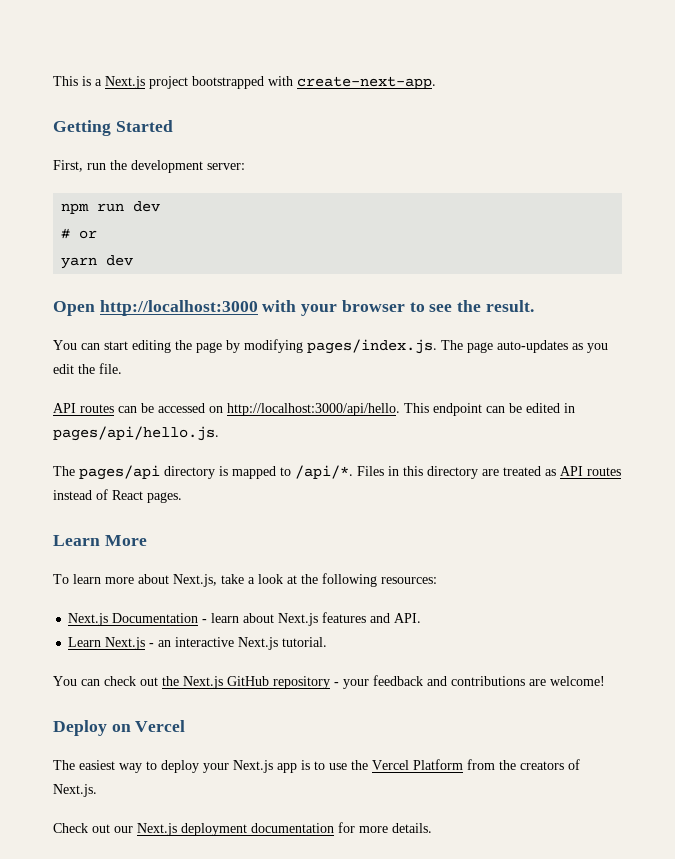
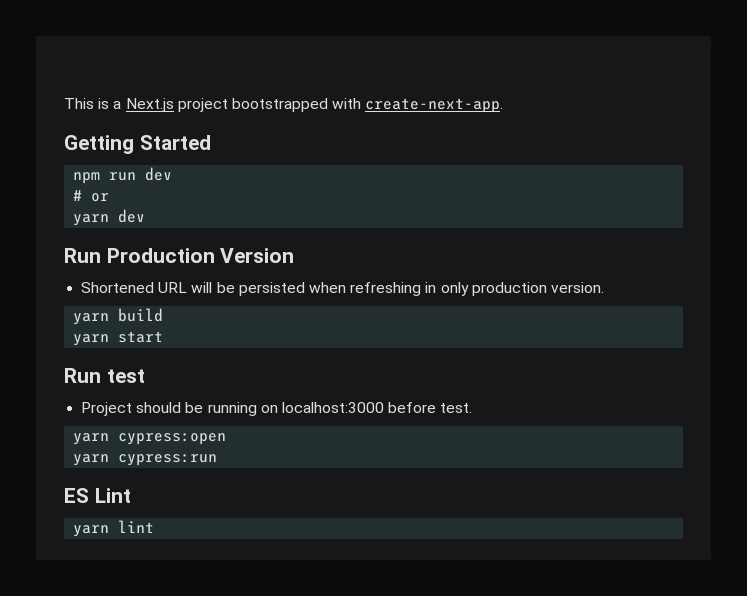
[53,160,245,173] // First, run the development server: -> (211, 142) none
[53,300,534,316] [53,339,608,354] [53,363,122,374] [53,403,575,416] [53,426,219,441] [53,465,621,480] [53,489,182,503] [53,535,147,546] [53,573,437,587] [68,612,422,626] [68,637,328,650] [53,675,605,689] [53,720,186,736] [53,759,580,773] [53,784,97,797] [53,822,432,836] Open http://localhost:3000 with your browser to see the result. // You can start editing the page by modifying pages/index.js. The page auto-updates as you edit the file. // API routes can be accessed on http://localhost:3000/api/hello. This endpoint can be edited in pages/api/hello.js. // The pages/api directory is mapped to /api/*. Files in this directory are treated as API routes instead of React pages. // Learn More // To learn more about Next.js, take a look at the following resources: // Next.js Documentation - learn about Next.js features and API. // Learn Next.js - an interactive Next.js tutorial. // You can check out the Next.js GitHub repository - your feedback and contributions are welcome! // Deploy on Vercel // The easiest way to deploy your Next.js app is to use the Vercel Platform from the creators of Next.js. // Check out our Next.js deployment documentation for more details. -> [64,248,295,263] [81,282,604,296] [73,308,164,325] [73,331,164,346] [64,368,145,383] [81,402,473,416] [73,433,227,445] [73,454,218,466] [64,488,131,503] [73,520,155,537] Run Production Version // Shortened URL will be persisted when refreshing in only production version. // yarn build // yarn start // Run test // Project should be running on localhost:3000 before test. // yarn cypress:open // yarn cypress:run // ES Lint // yarn lint

